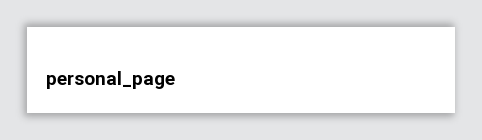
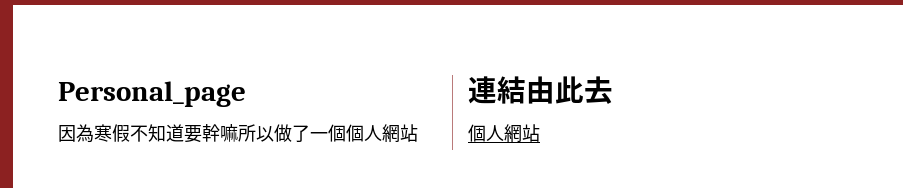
[46,71,175,89] personal_page -> [58,81,246,107] [58,124,418,143] [468,76,613,104] [468,124,540,143] Personal_page // 因為寒假不知道要幹嘛所以做了一個個人網站 // 連結由此去 // 個人網站

